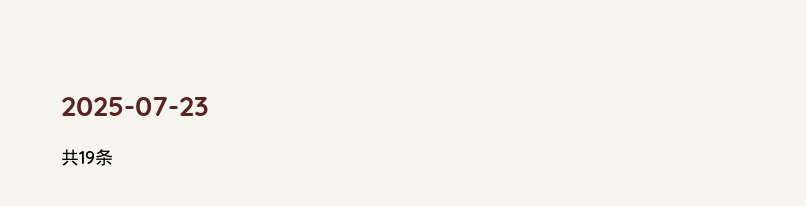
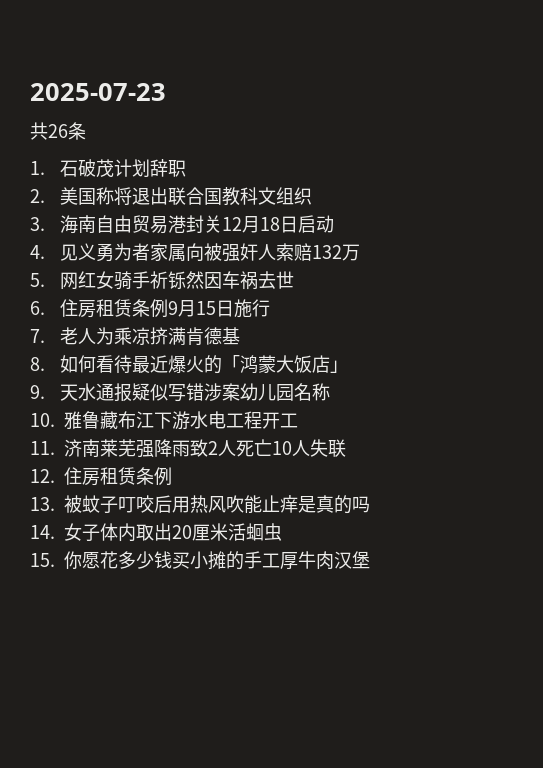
[79,149,113,166] 19条 -> [48,122,86,140] [30,159,187,178] [30,187,313,206] [30,215,335,234] [30,243,361,262] [30,271,295,290] [30,299,271,318] [30,327,241,345] [30,355,349,374] [30,383,331,402] [30,411,298,430] [30,439,346,458] [30,467,172,486] [30,495,370,514] [30,523,282,542] [30,551,370,570] 26条 // 1.石破茂计划辞职 // 2.美国称将退出联合国教科文组织 // 3.海南自由贸易港封关12月18日启动 // 4.见义勇为者家属向被强奸人索赔132万 // 5.网红女骑手祈铄然因车祸去世 // 6.住房租赁条例9月15日施行 // 7.老人为乘凉挤满肯德基 // 8.如何看待最近爆火的「鸿蒙大饭店」 // 9.天水通报疑似写错涉案幼儿园名称 // 10.雅鲁藏布江下游水电工程开工 // 11.济南莱芜强降雨致2人死亡10人失联 // 12.住房租赁条例 // 13.被蚊子叮咬后用热风吹能止痒是真的吗 // 14.女子体内取出20厘米活蛔虫 // 15.你愿花多少钱买小摊的手工厚牛肉汉堡

